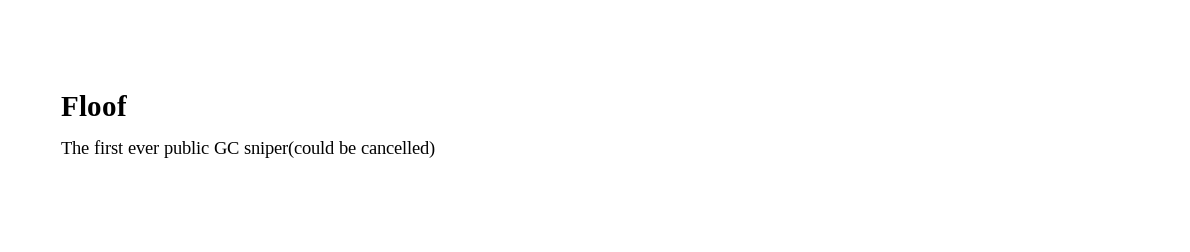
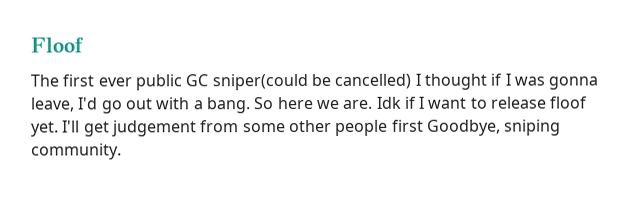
(435, 149) none -> [414,73,599,90] [30,96,589,114] [31,119,562,137] [31,143,122,160] I thought if I was gonna leave, I'd go out with a bang. So here we are. Idk if I want to release floof yet. I'll get judgement from some other people first Goodbye, sniping community.

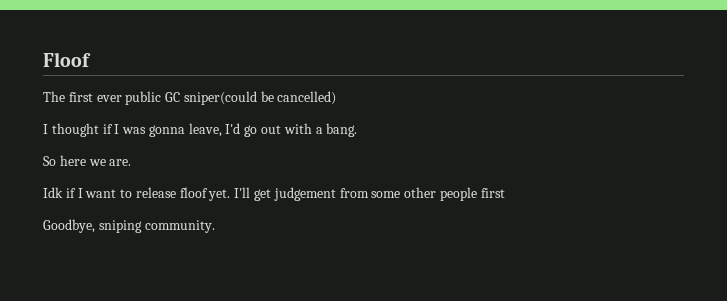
(412, 81) none -> (337, 98) //
(251, 105) none -> (358, 130) //
(374, 104) none -> (132, 162) //
(424, 125) none -> (505, 193) //

